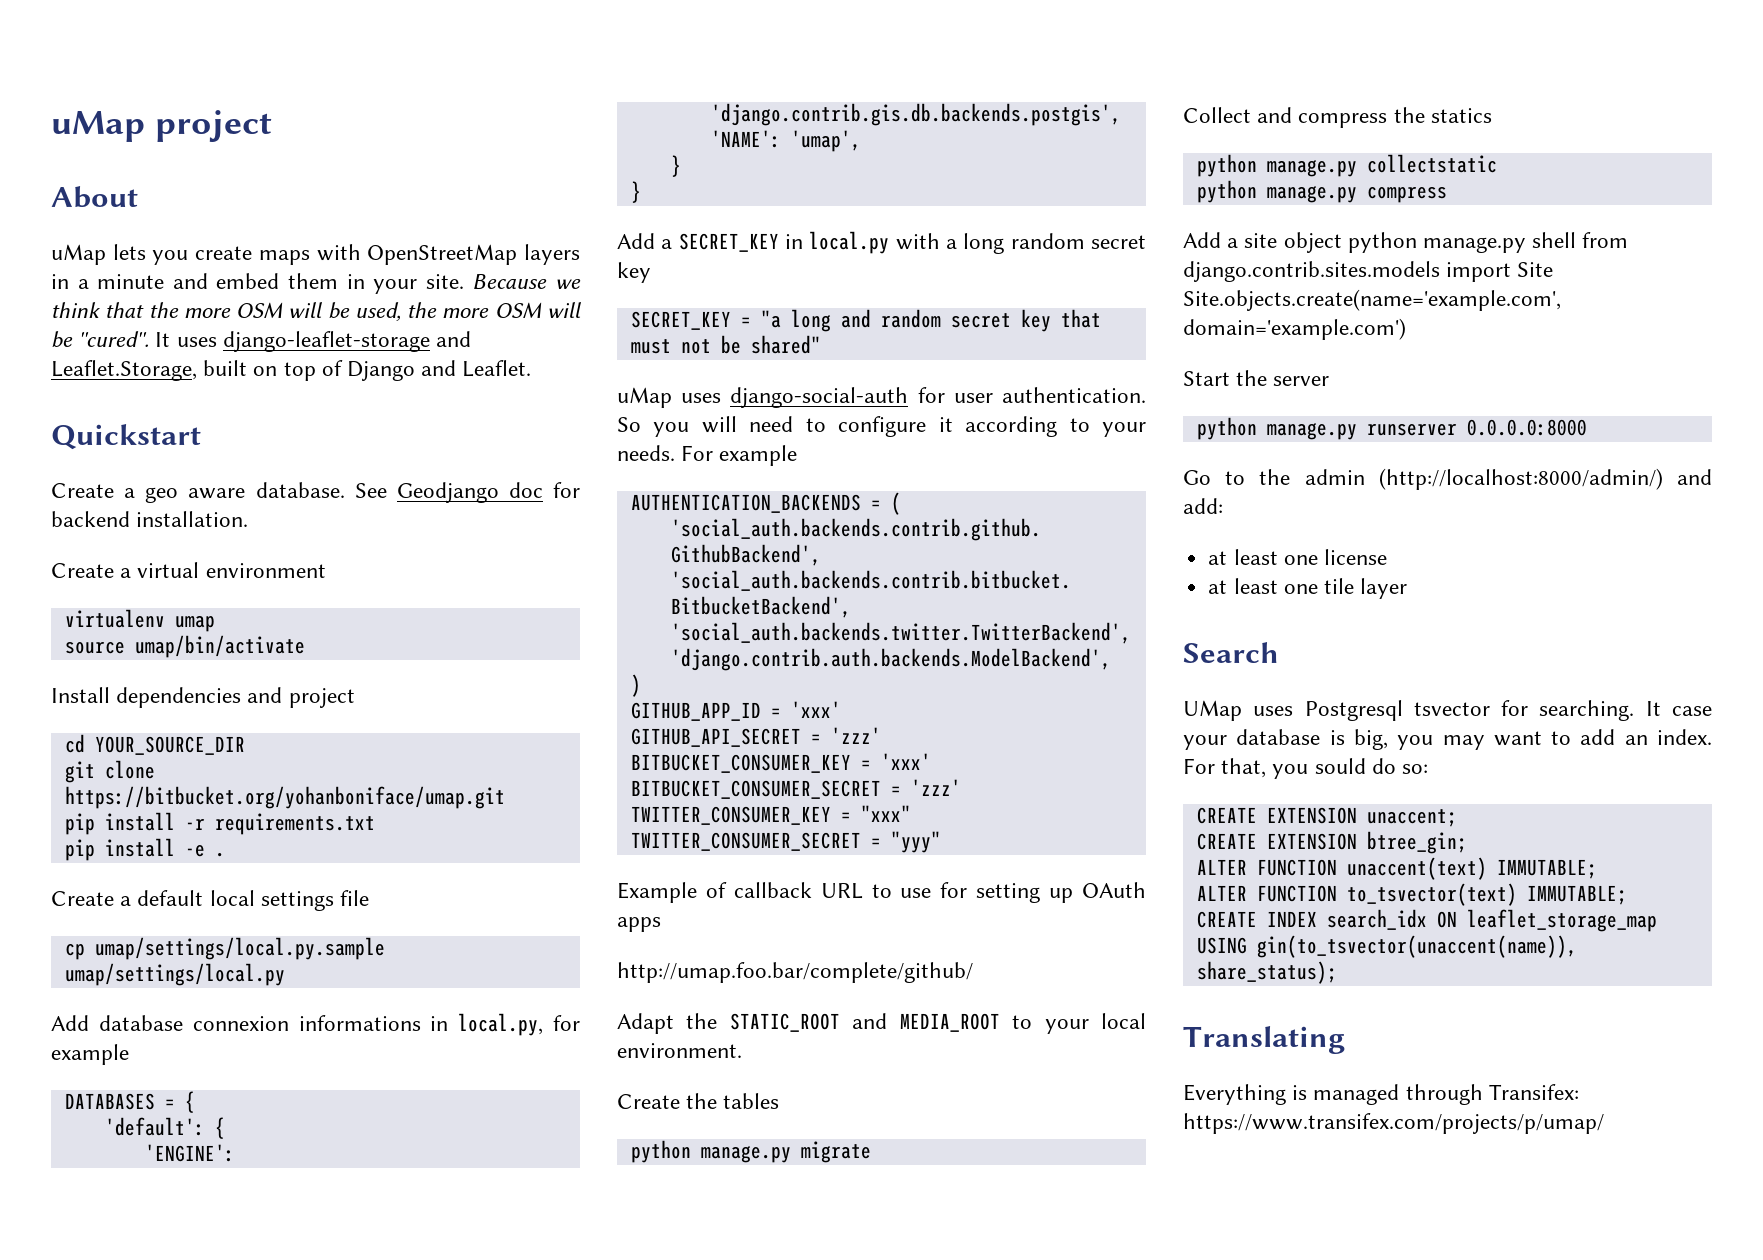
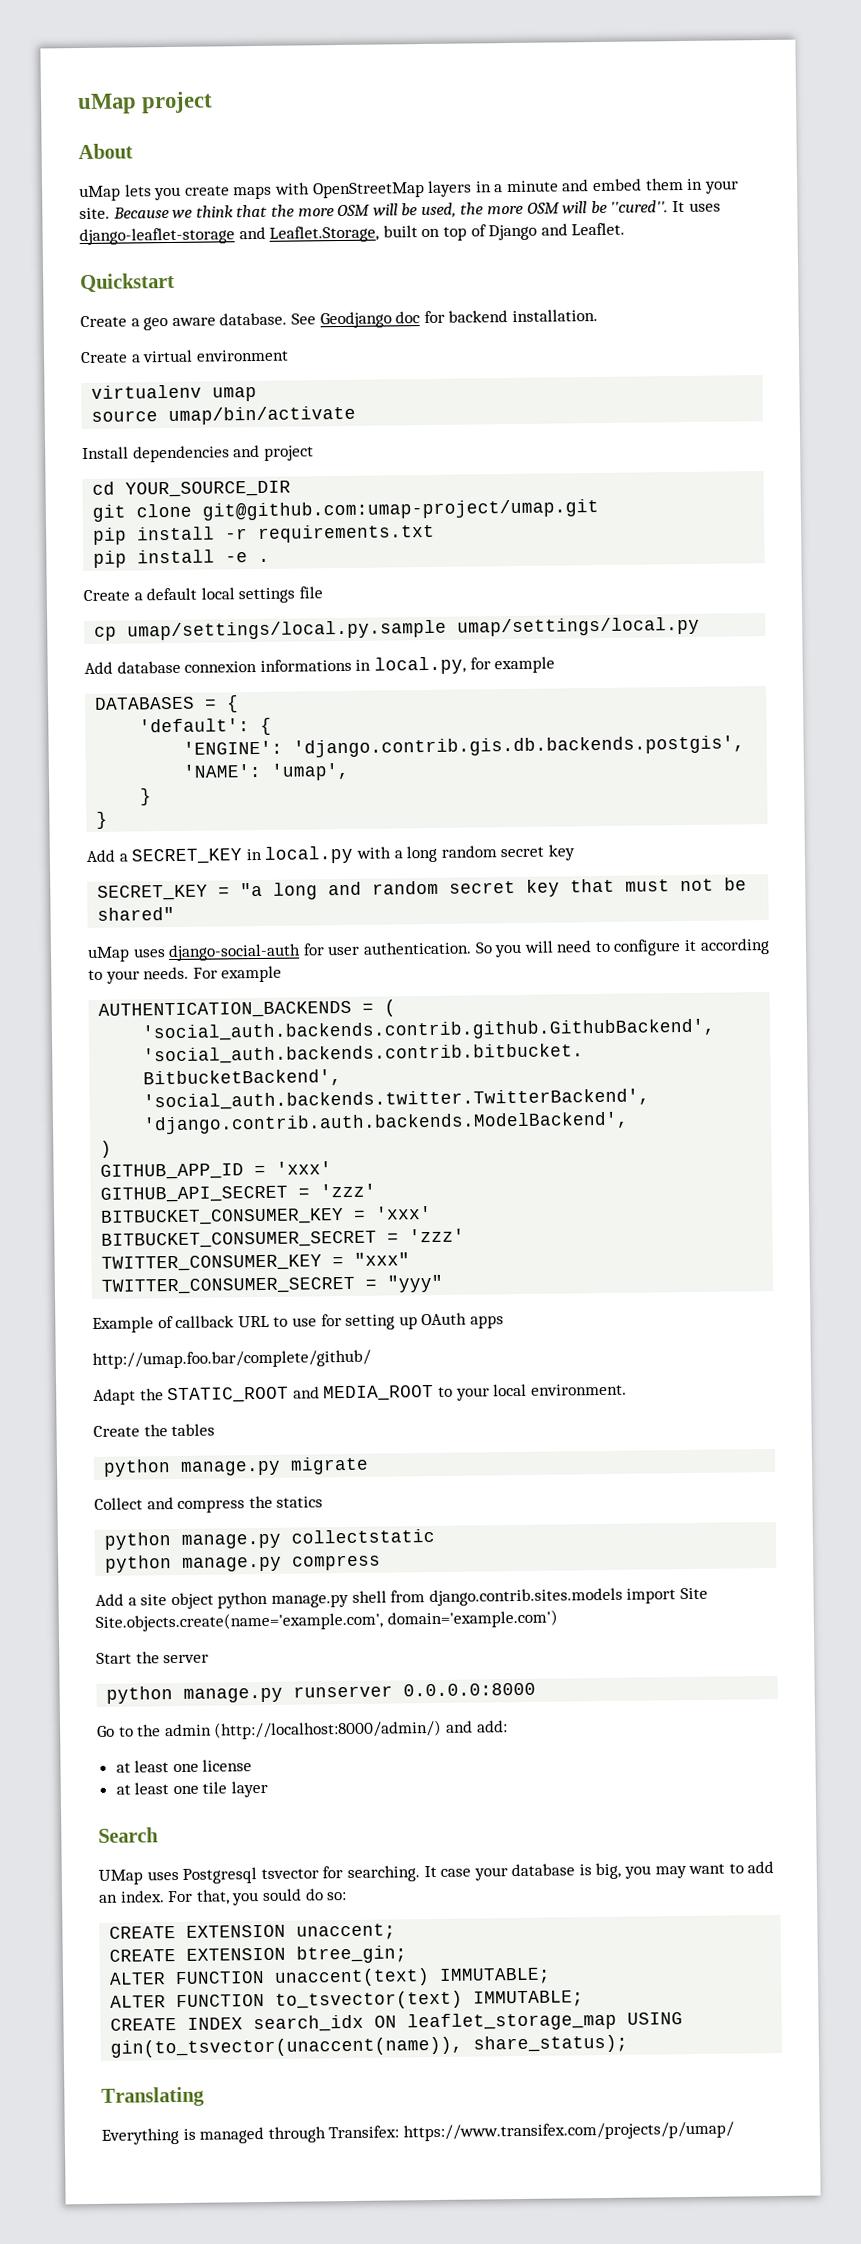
[64,786,505,809] https://bitbucket.org/yohanboniface/umap.git -> [202,498,600,521] git@github.com:umap-project/umap.git

